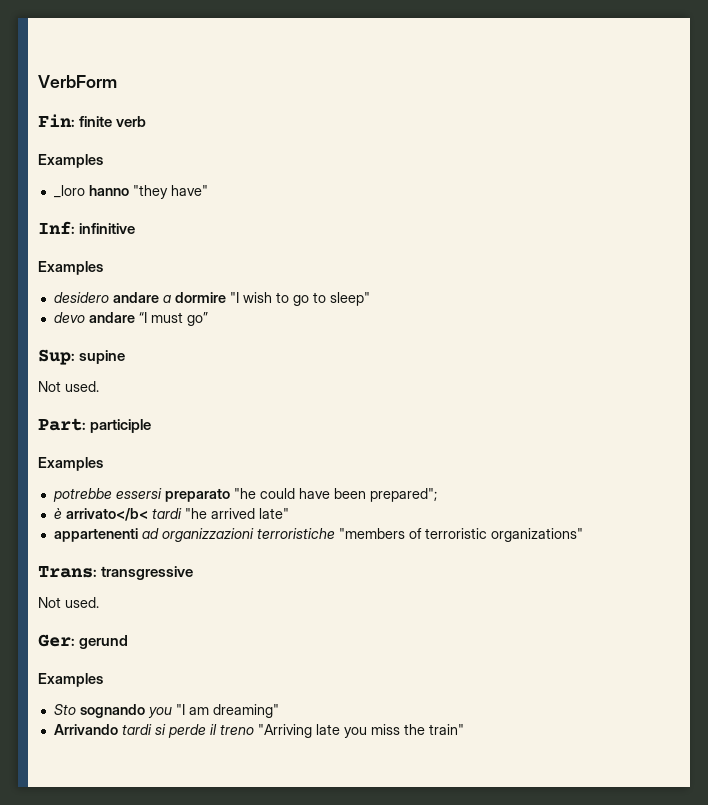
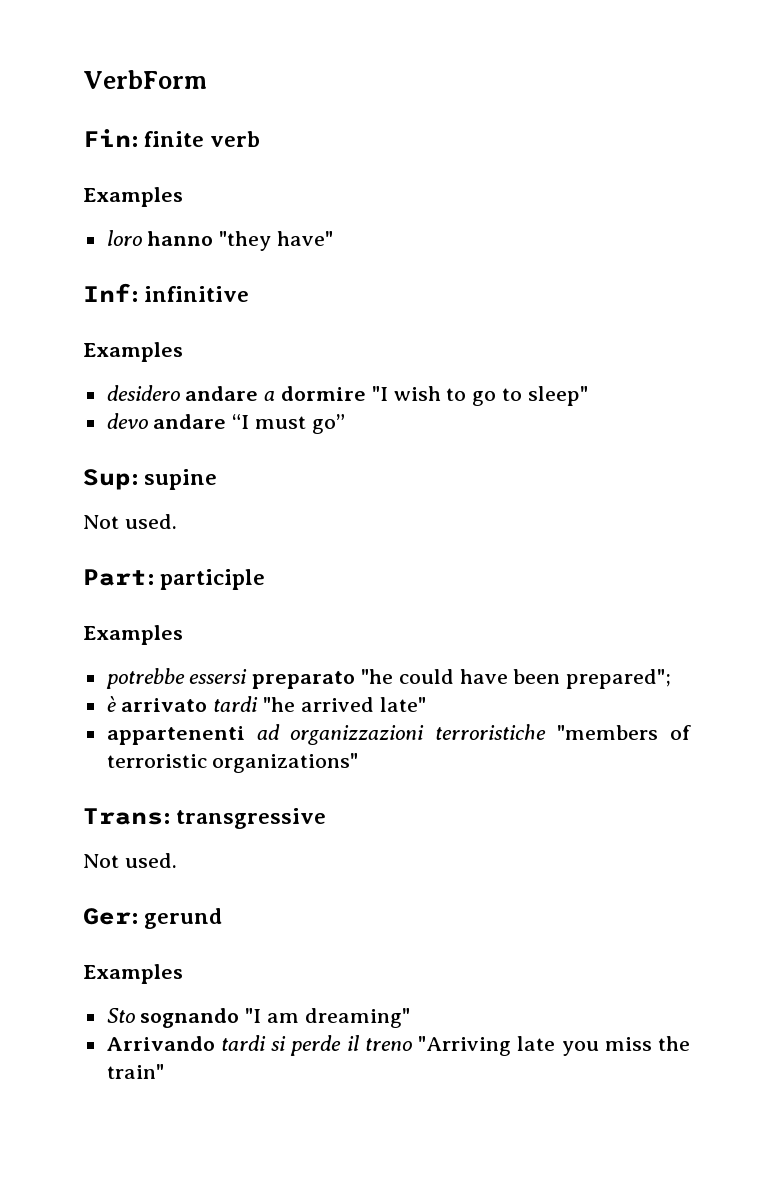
[53,185,85,198] _loro -> [106,230,142,246] loro
[65,508,148,521] arrivato</b< -> [121,698,208,712] arrivato
[147,707,172,718] you -> (240, 1018) none

